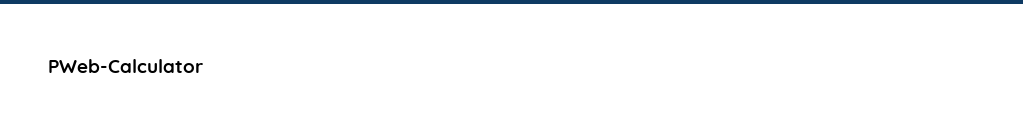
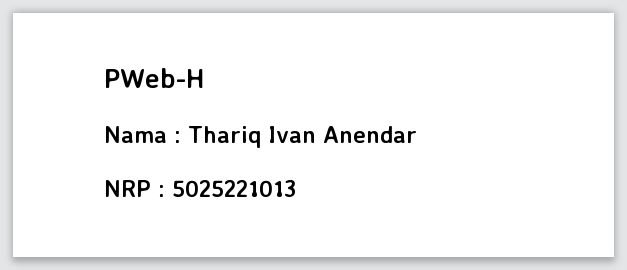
[48,59,203,73] PWeb-Calculator -> [104,68,204,88] [104,126,417,148] [104,180,296,197] PWeb-H // Nama : Thariq Ivan Anendar // NRP : 5025221013

